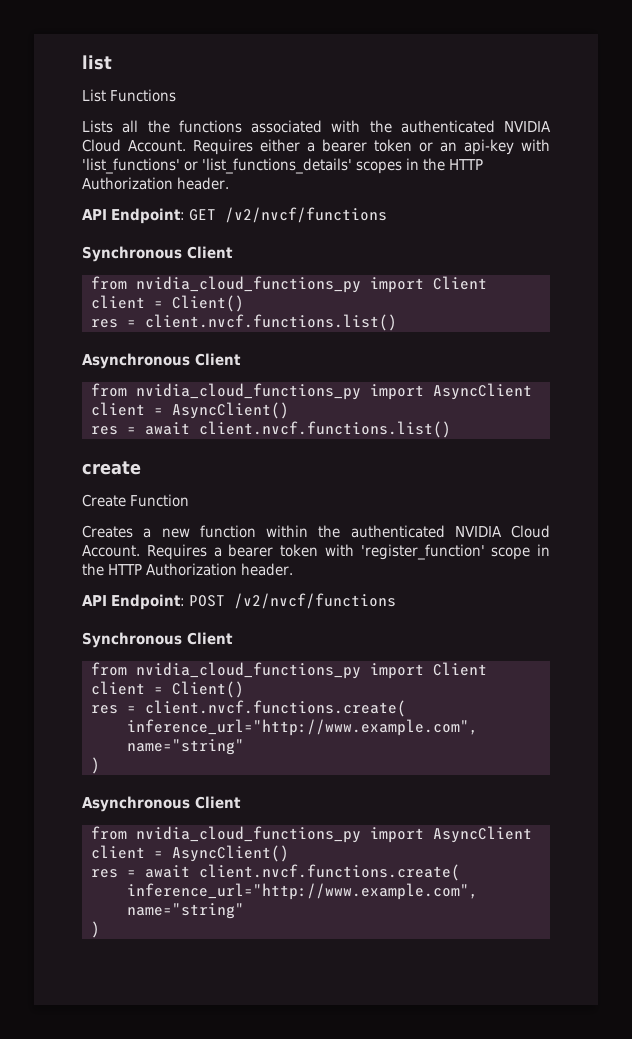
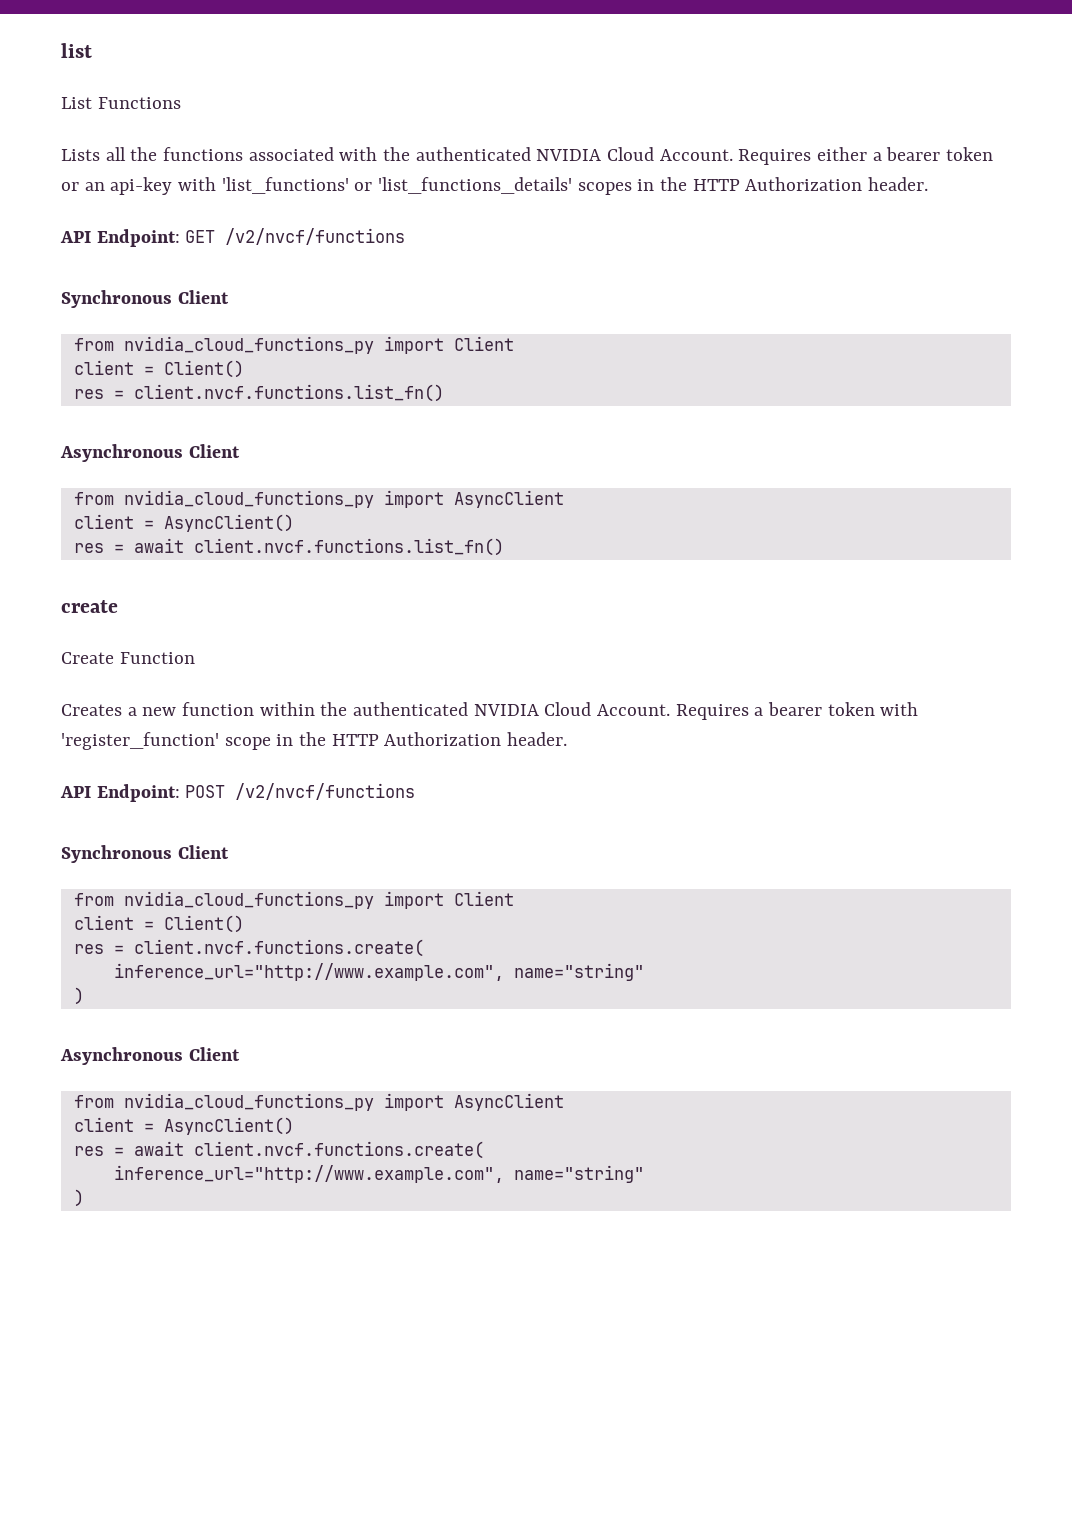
[145,314,397,331] client.nvcf.functions.list() -> [133,384,444,402] client.nvcf.functions.list_fn()
[199,421,451,438] client.nvcf.functions.list() -> [193,538,504,556] client.nvcf.functions.list_fn()

